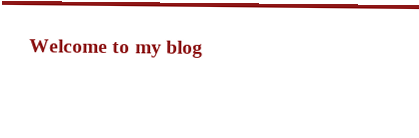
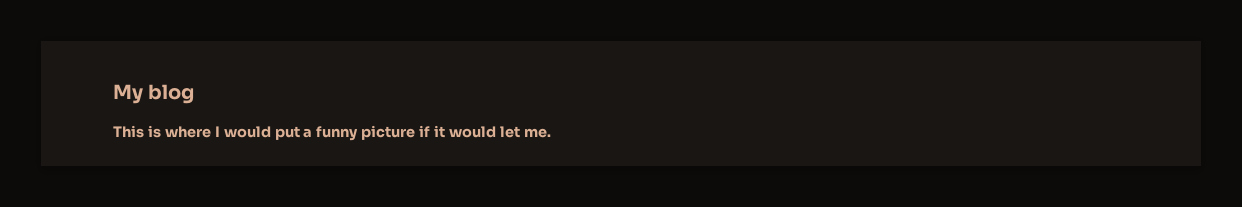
[29,39,203,58] Welcome to my blog -> [113,84,195,104] [113,125,551,141] My blog // This is where I would put a funny picture if it would let me.

